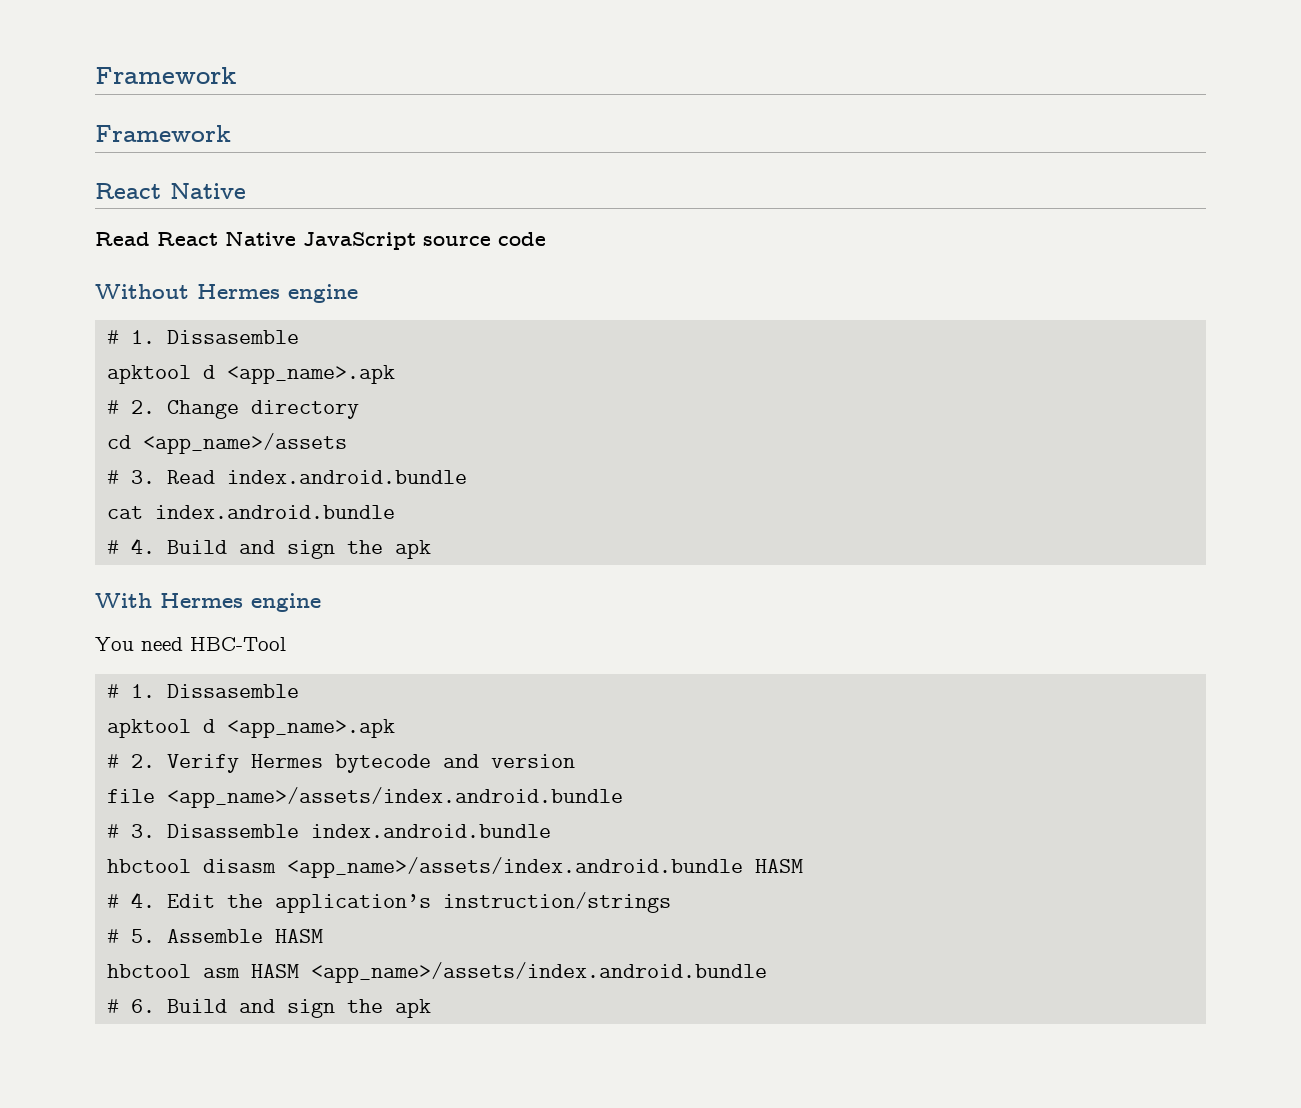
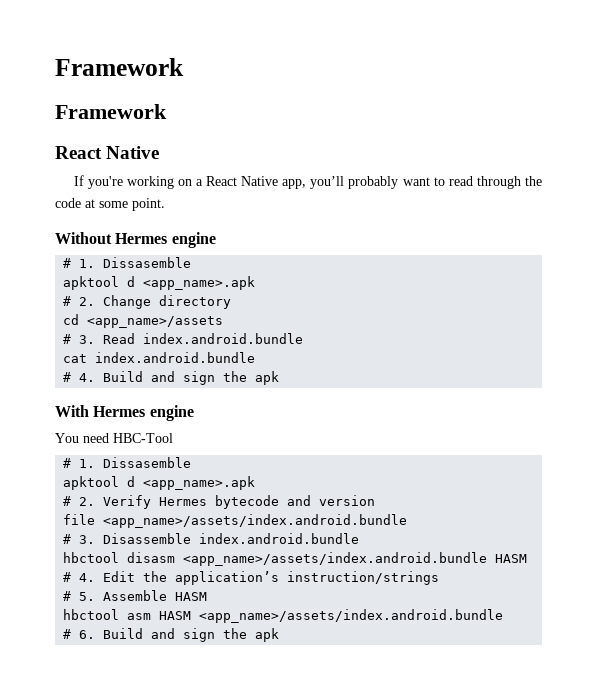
[95,231,546,250] Read React Native JavaScript source code -> [73,175,542,189] [55,198,165,211] If you're working on a React Native app, you’ll probably want to read through the code at some point.

